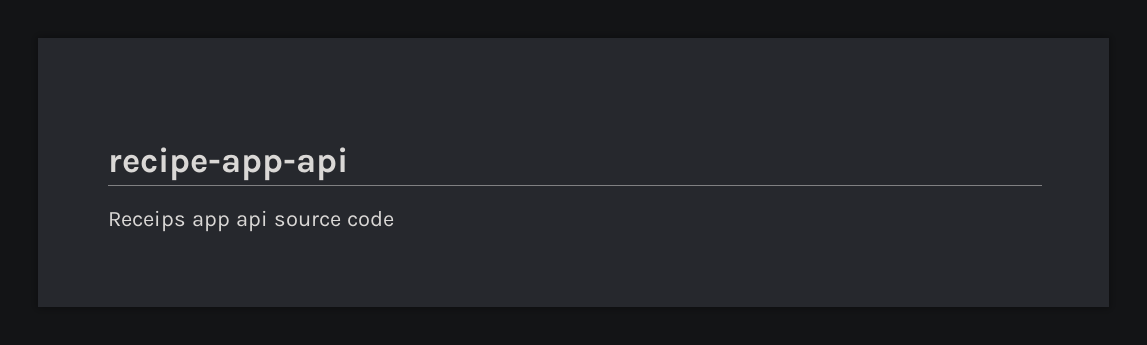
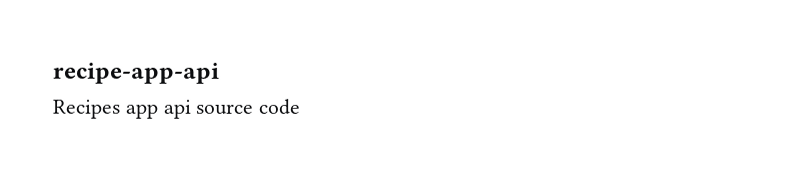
[108,210,186,232] Receips -> [52,99,120,119] Recipes

